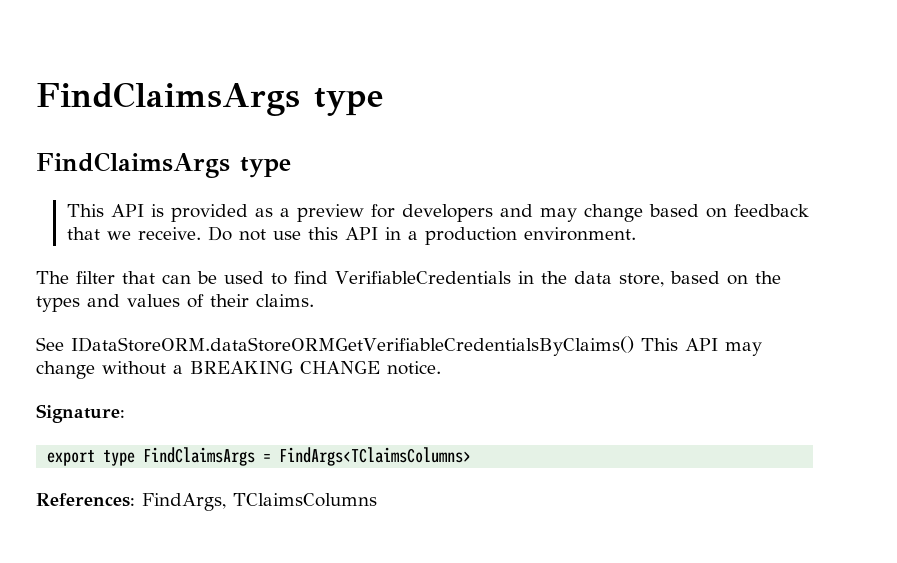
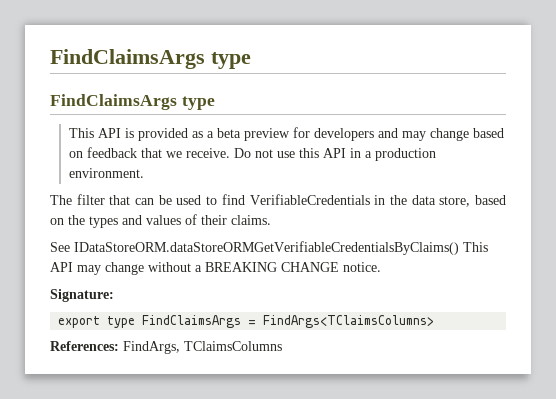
(290, 212) none -> [217,128,242,138] beta

